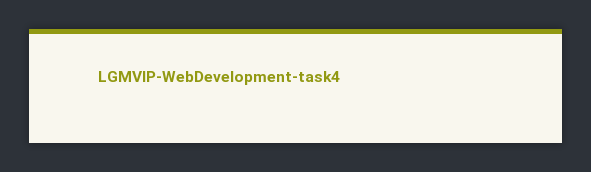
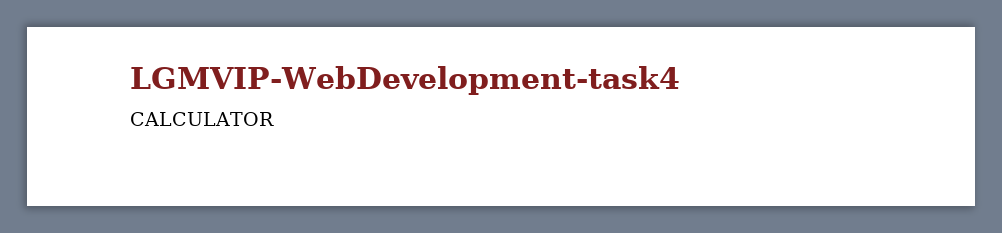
(340, 78) none -> [130,112,274,126] // CALCULATOR

